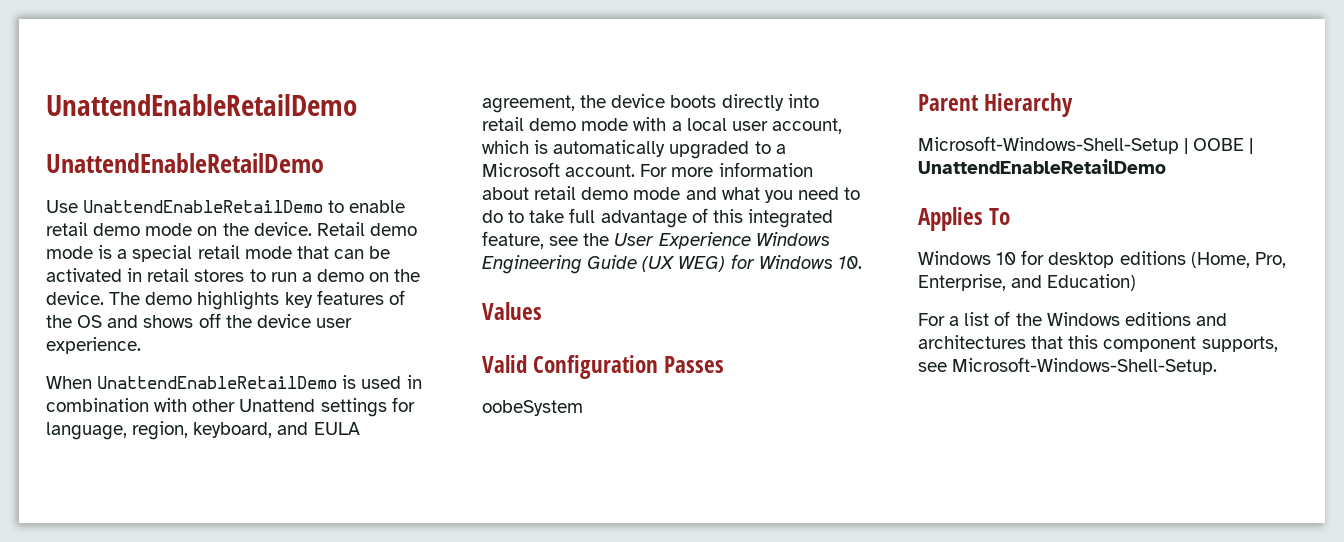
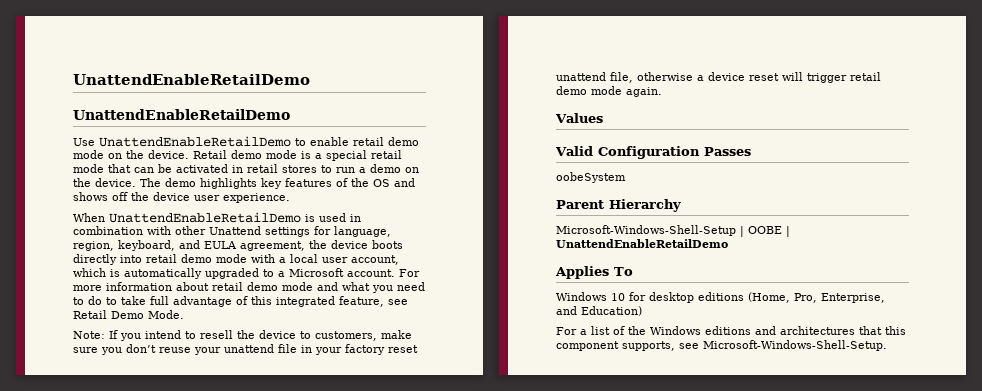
[583,232,830,249] [482,254,862,274] the User Experience Windows Engineering Guide (UX WEG) for Windows 10. -> [73,310,184,319] [73,330,412,341] [73,344,418,355] [556,72,881,83] [556,86,662,97] Retail Demo Mode. // Note: If you intend to resell the device to customers, make sure you don’t reuse your unattend file in your factory reset unattend file, otherwise a device reset will trigger retail demo mode again.

